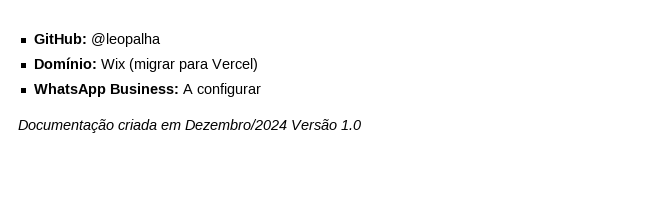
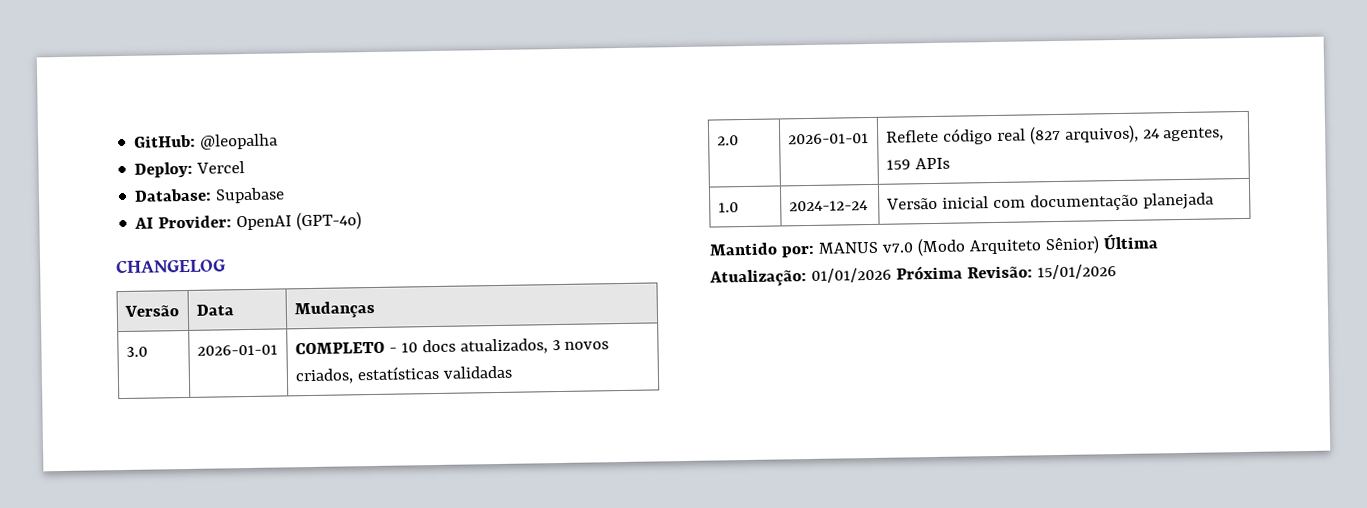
[33,57,258,72] [33,83,261,97] [18,119,361,133] Domínio: Wix (migrar para Vercel) // WhatsApp Business: A configurar // Documentação criada em Dezembro/2024 Versão 1.0 -> [134,161,246,178] [134,187,286,204] [134,211,363,231] [116,258,226,274] [123,305,179,317] [195,304,234,316] [293,300,375,319] [125,346,148,357] [196,344,278,356] [294,338,610,355] [294,365,512,385] [716,135,739,146] [787,133,869,145] [885,124,1225,145] [885,157,950,170] [717,202,739,213] [788,200,868,212] [885,192,1214,212] [709,233,1158,258] [709,264,1117,287] Deploy: Vercel // Database: Supabase // AI Provider: OpenAI (GPT-4o) // CHANGELOG // Versão | Data | Mudanças // 3.0 | 2026-01-01 | COMPLETO - 10 docs atualizados, 3 novos criados, estatísticas validadas // 2.0 | 2026-01-01 | Reflete código real (827 arquivos), 24 agentes, 159 APIs // 1.0 | 2024-12-24 | Versão inicial com documentação planejada // Mantido por: MANUS v7.0 (Modo Arquiteto Sênior) Última Atualização: 01/01/2026 Próxima Revisão: 15/01/2026

